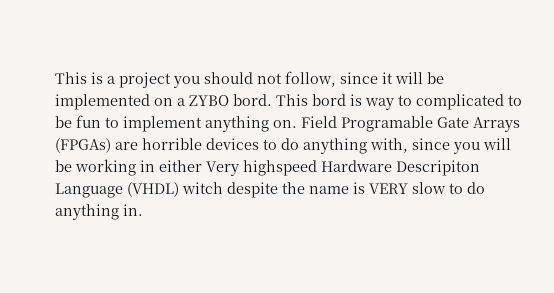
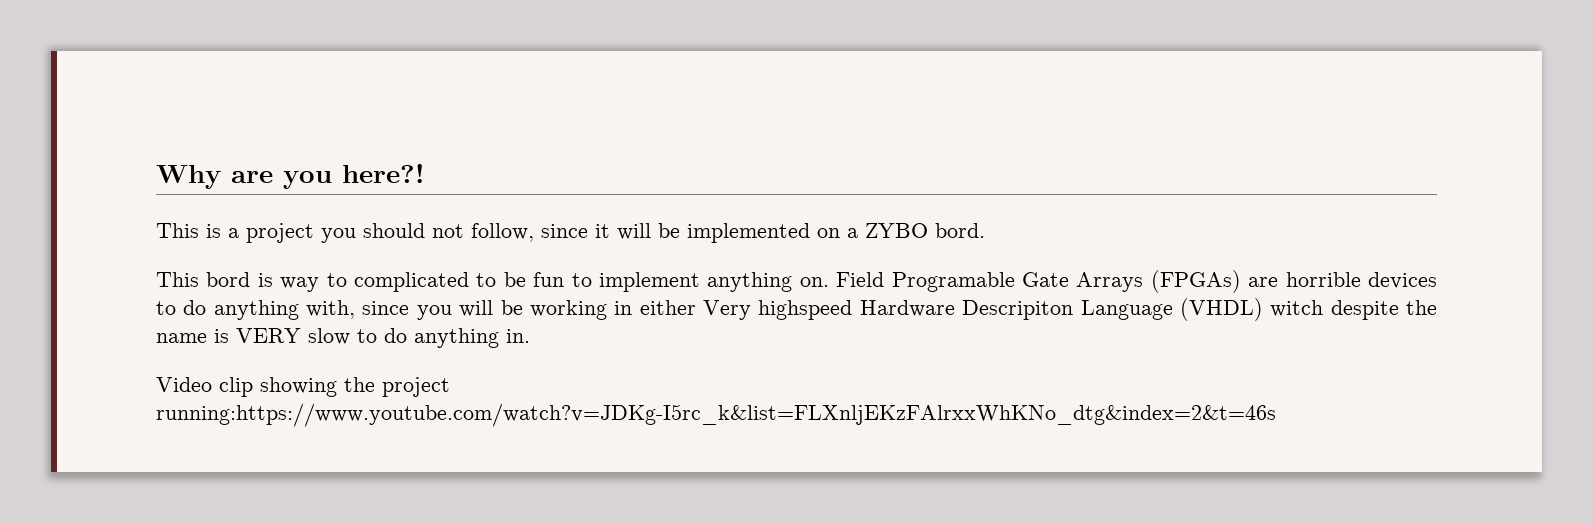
(55, 78) none -> [156,163,424,189] Why are you here?! //
(272, 100) none -> (985, 230) //
(143, 210) none -> [156,377,450,397] [156,403,1276,427] // Video clip showing the project running:https://www.youtube.com/watch?v=JDKg-I5rc_k&list=FLXnljEKzFAlrxxWhKNo_dtg&index=2&t=46s

